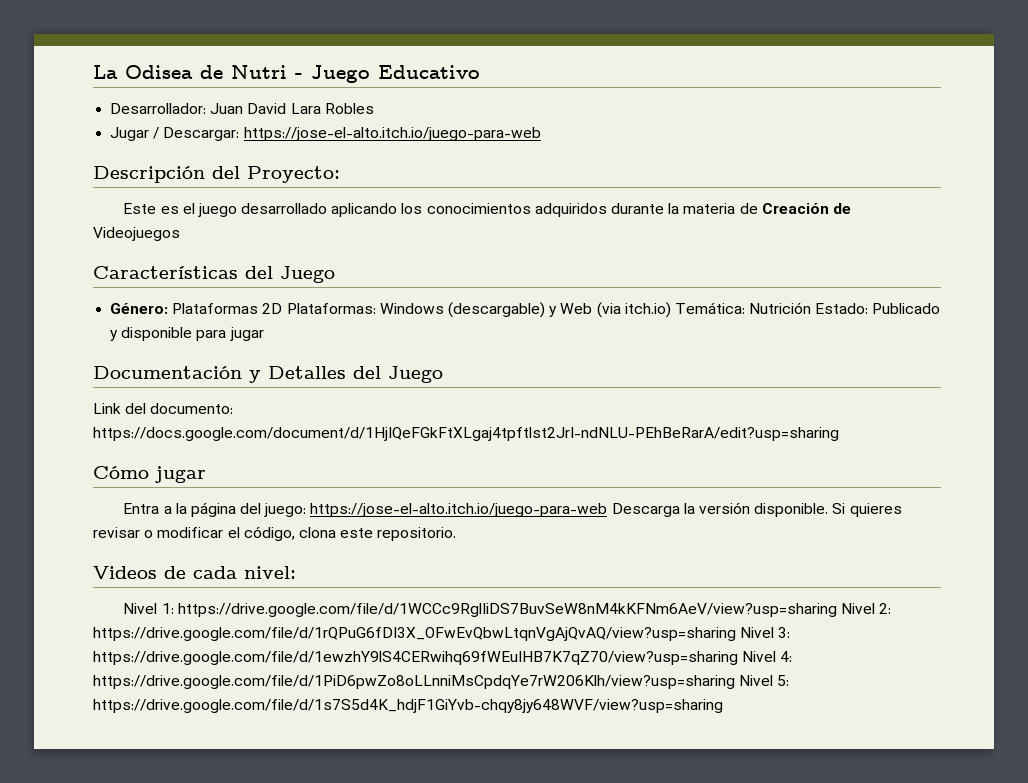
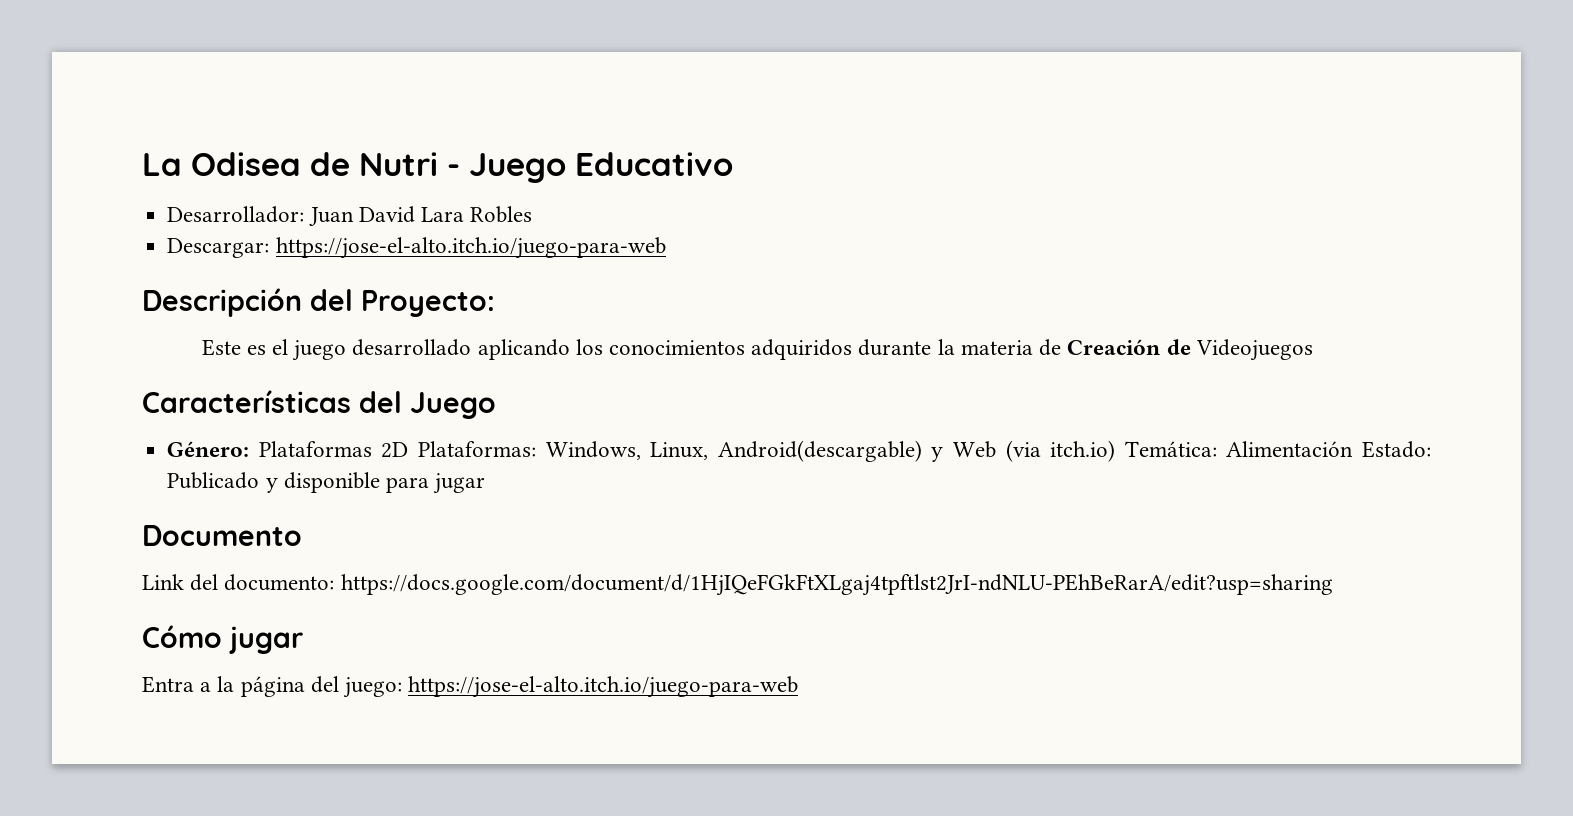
[110,127,160,141] Jugar / -> (533, 214) none
[379,302,545,318] Windows (descargable) -> [545,440,922,462] Windows, Linux, Android(descargable)
[749,302,812,314] Nutrición -> [1226,441,1354,457] Alimentación
[93,366,443,383] Documentación y Detalles del Juego -> [142,525,302,546] Documento
[611,502,902,517] [93,526,457,541] [93,566,296,579] [123,603,892,617] [93,627,791,641] [93,651,793,665] [93,675,790,689] [93,699,723,713] Descarga la versión disponible. Si quieres revisar o modificar el código, clona este repositorio. // Videos de cada nivel: // Nivel 1: https://drive.google.com/file/d/1WCCc9RglIiDS7BuvSeW8nM4kKFNm6AeV/view?usp=sharing Nivel 2: https://drive.google.com/file/d/1rQPuG6fDI3X_OFwEvQbwLtqnVgAjQvAQ/view?usp=sharing Nivel 3: https://drive.google.com/file/d/1ewzhY9lS4CERwihq69fWEuIHB7K7qZ70/view?usp=sharing Nivel 4: https://drive.google.com/file/d/1PiD6pwZo8oLLnniMsCpdqYe7rW206Klh/view?usp=sharing Nivel 5: https://drive.google.com/file/d/1s7S5d4K_hdjF1GiYvb-chqy8jy648WVF/view?usp=sharing -> (799, 687) none

